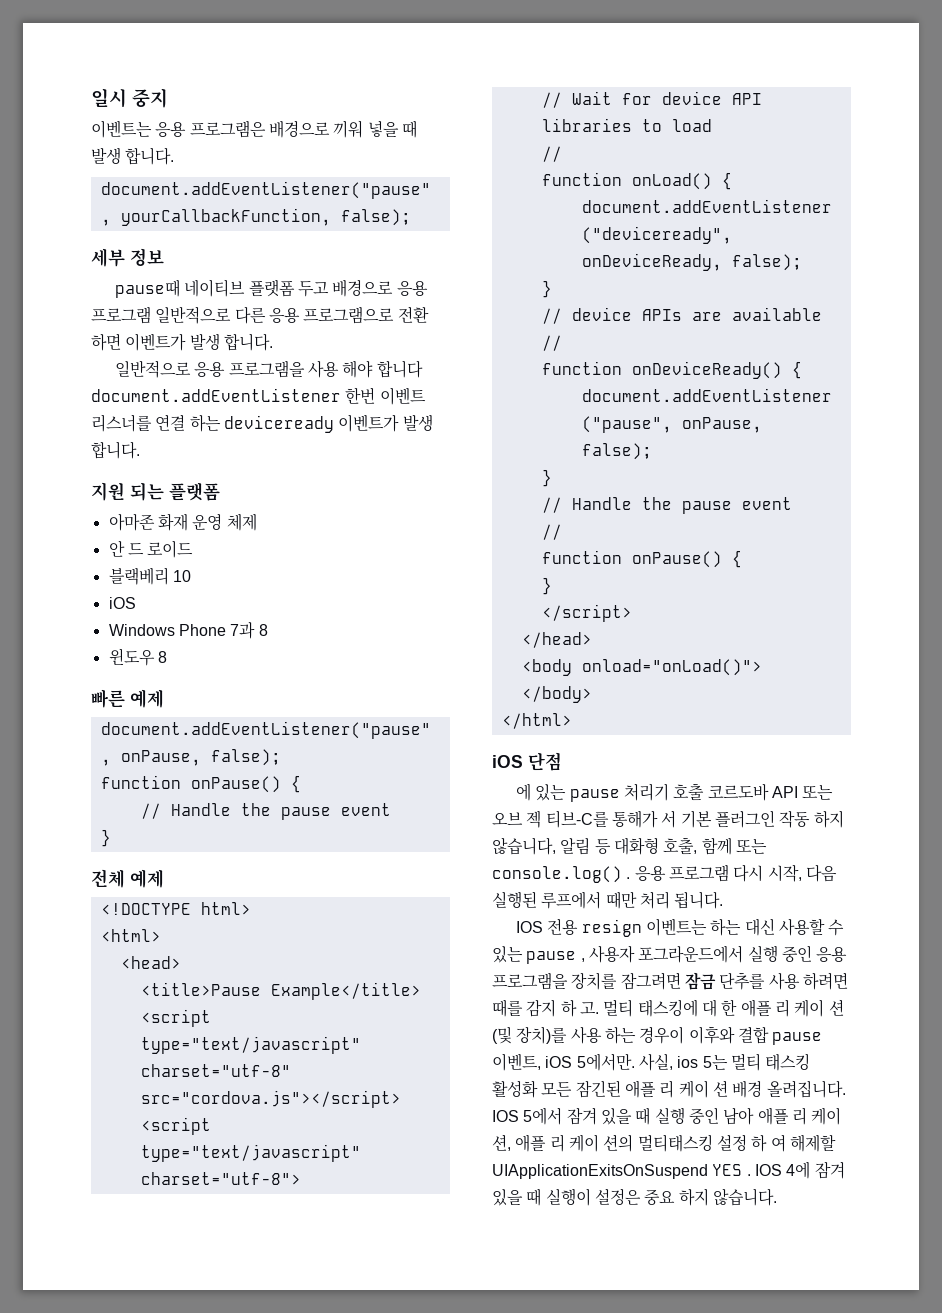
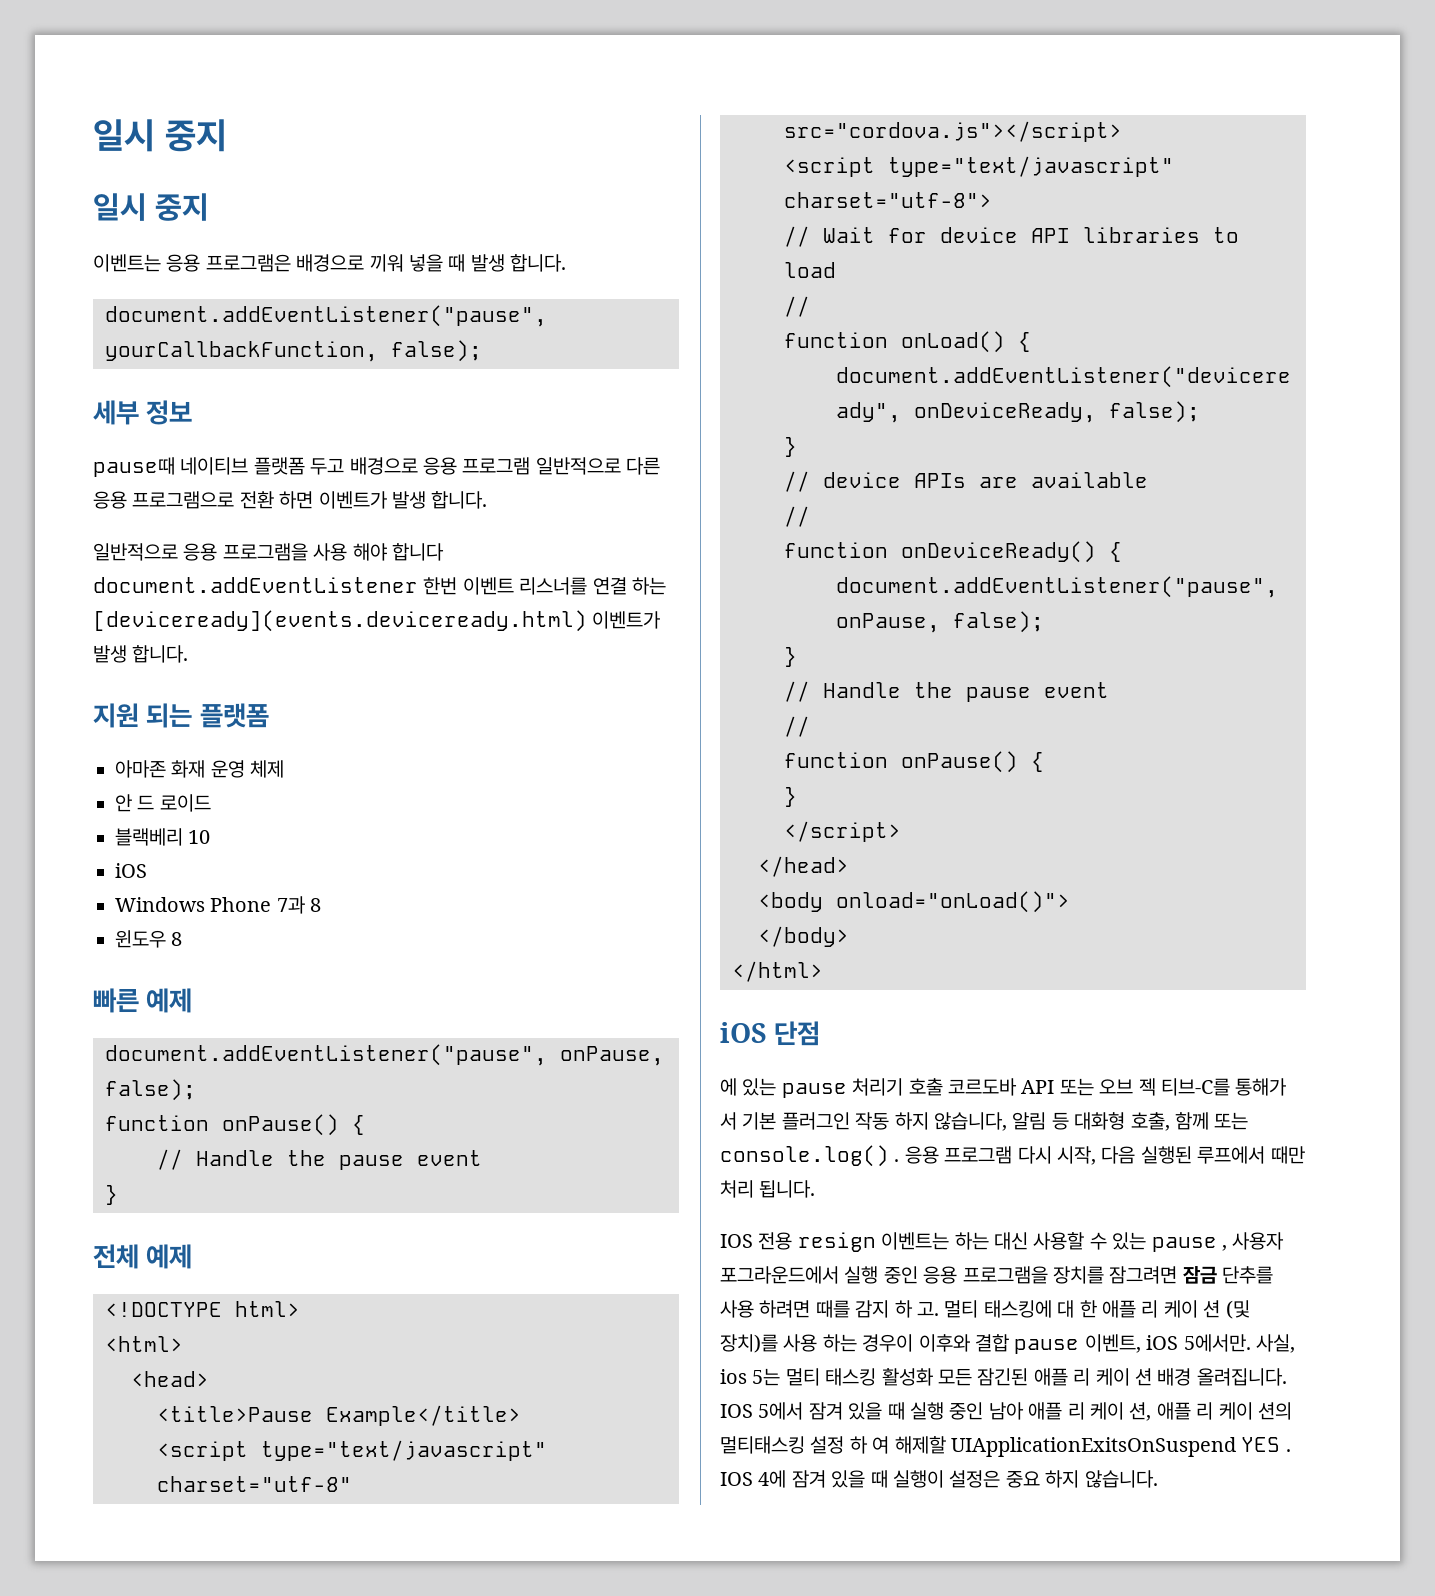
[91,88,168,108] 일시 중지 -> [93,119,227,152] [93,193,210,221] 일시 중지 // 일시 중지
[223,415,334,433] deviceready -> [93,610,587,632] [deviceready](events.deviceready.html)

